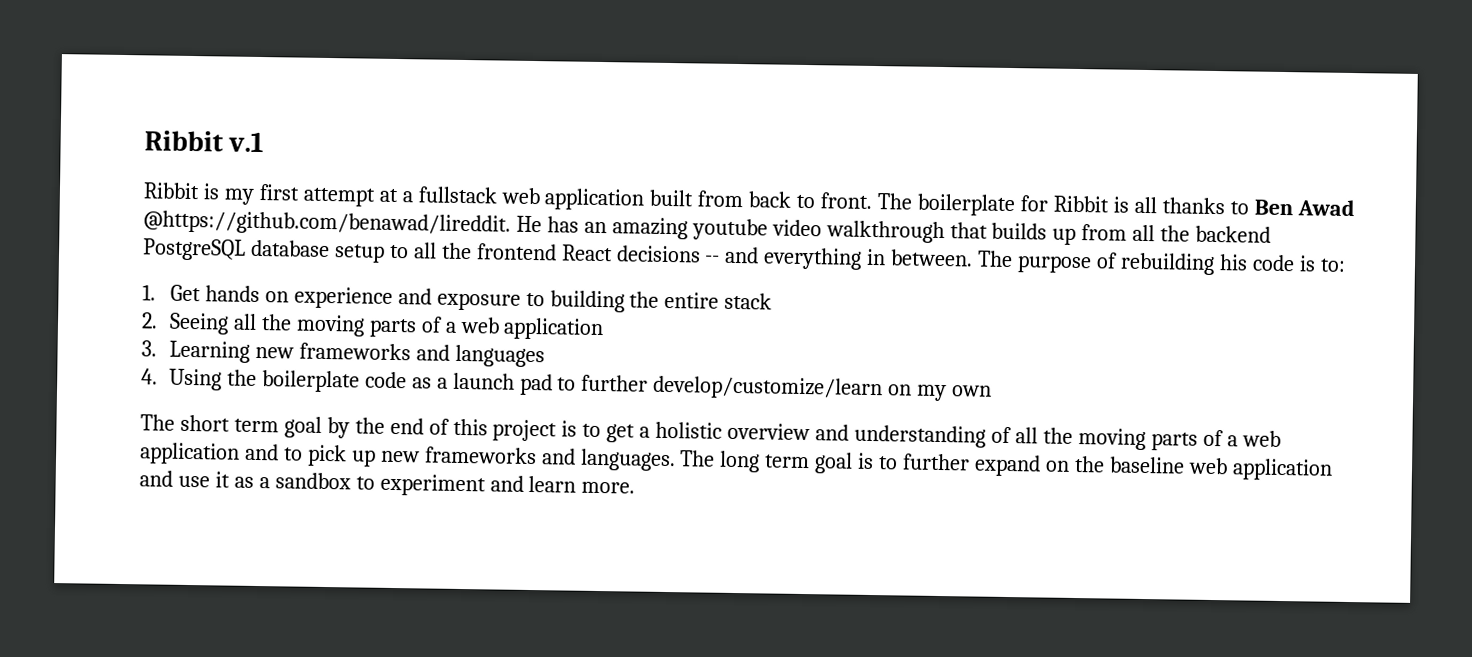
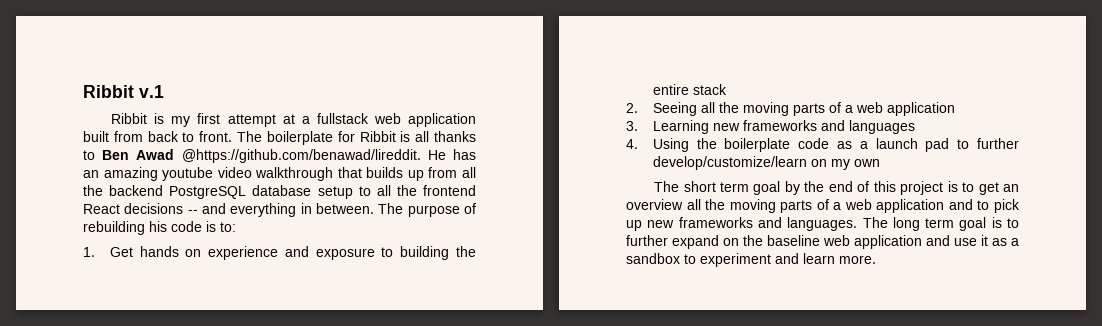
[639,421,1012,448] a holistic overview and understanding of -> [1003,184,1020,192] [626,199,683,210] an overview

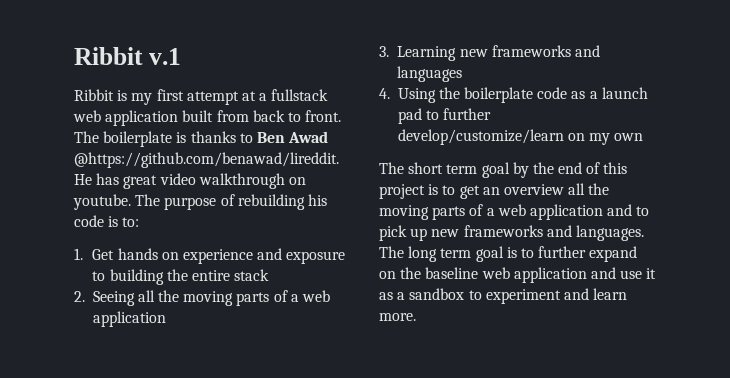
[337,131,430,142] for Ribbit is all -> [176,132,187,143] is
[83,167,476,181] [83,185,476,199] [83,203,374,217] an amazing youtube video walkthrough that builds up from all the backend PostgreSQL database setup to all the frontend React decisions -- and everything in between. -> [123,173,306,189] [73,194,131,210] great video walkthrough on youtube.

